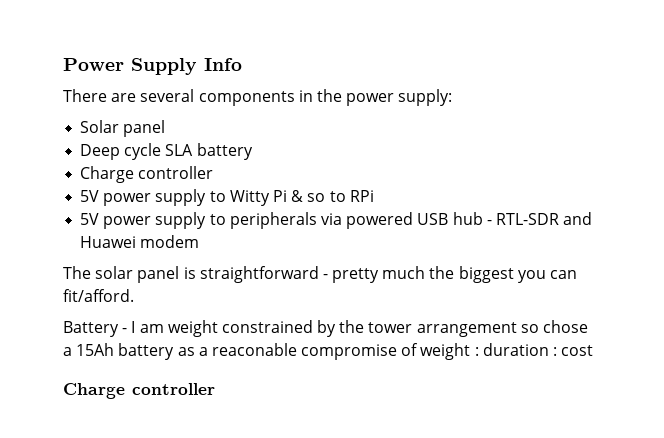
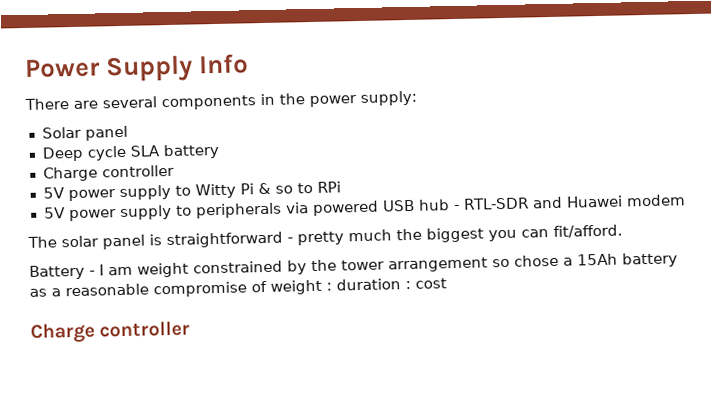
[211,343,297,356] reaconable -> [65,283,149,297] reasonable

